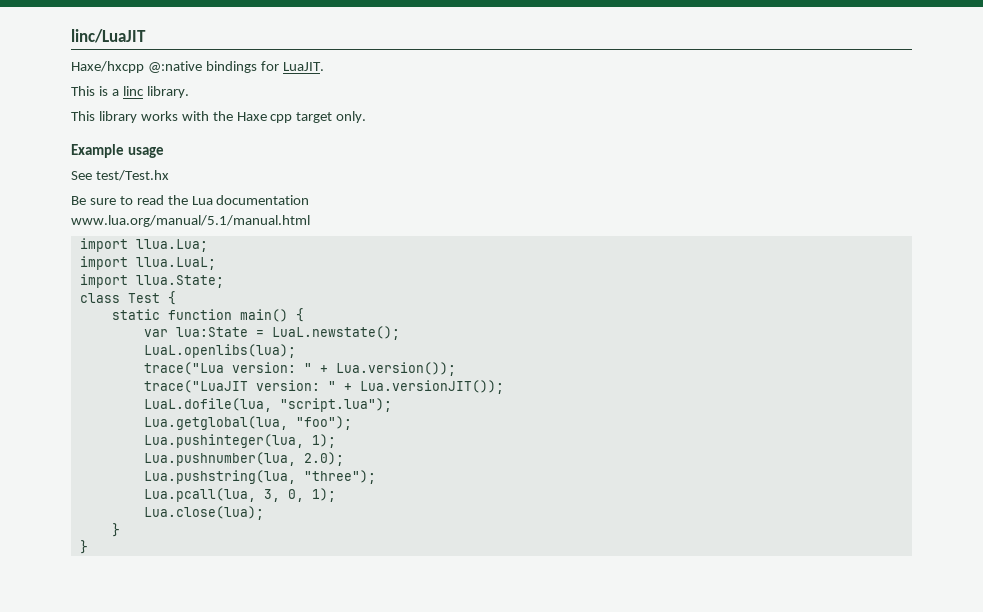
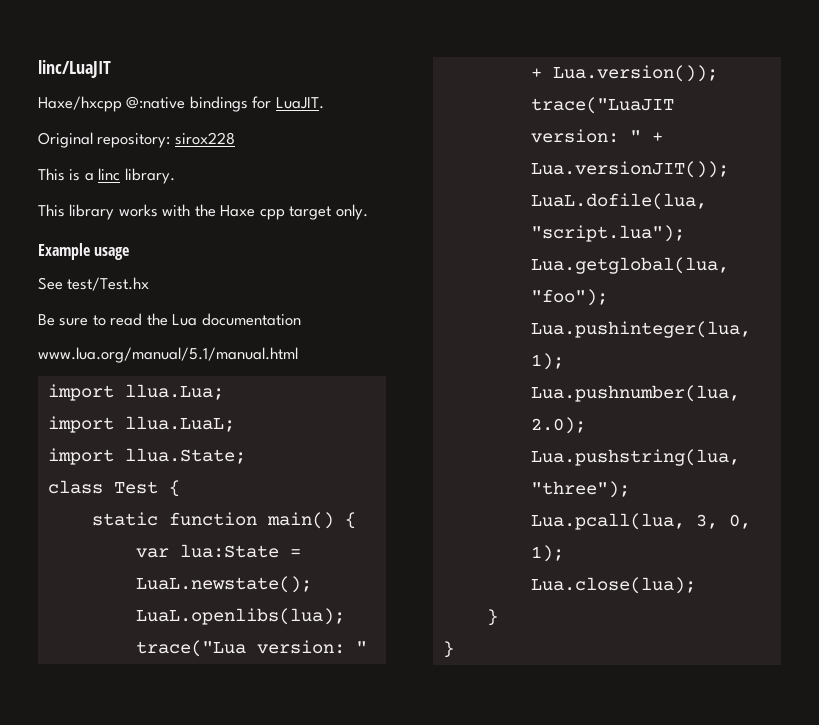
(324, 66) none -> [38,132,235,148] // Original repository: sirox228

